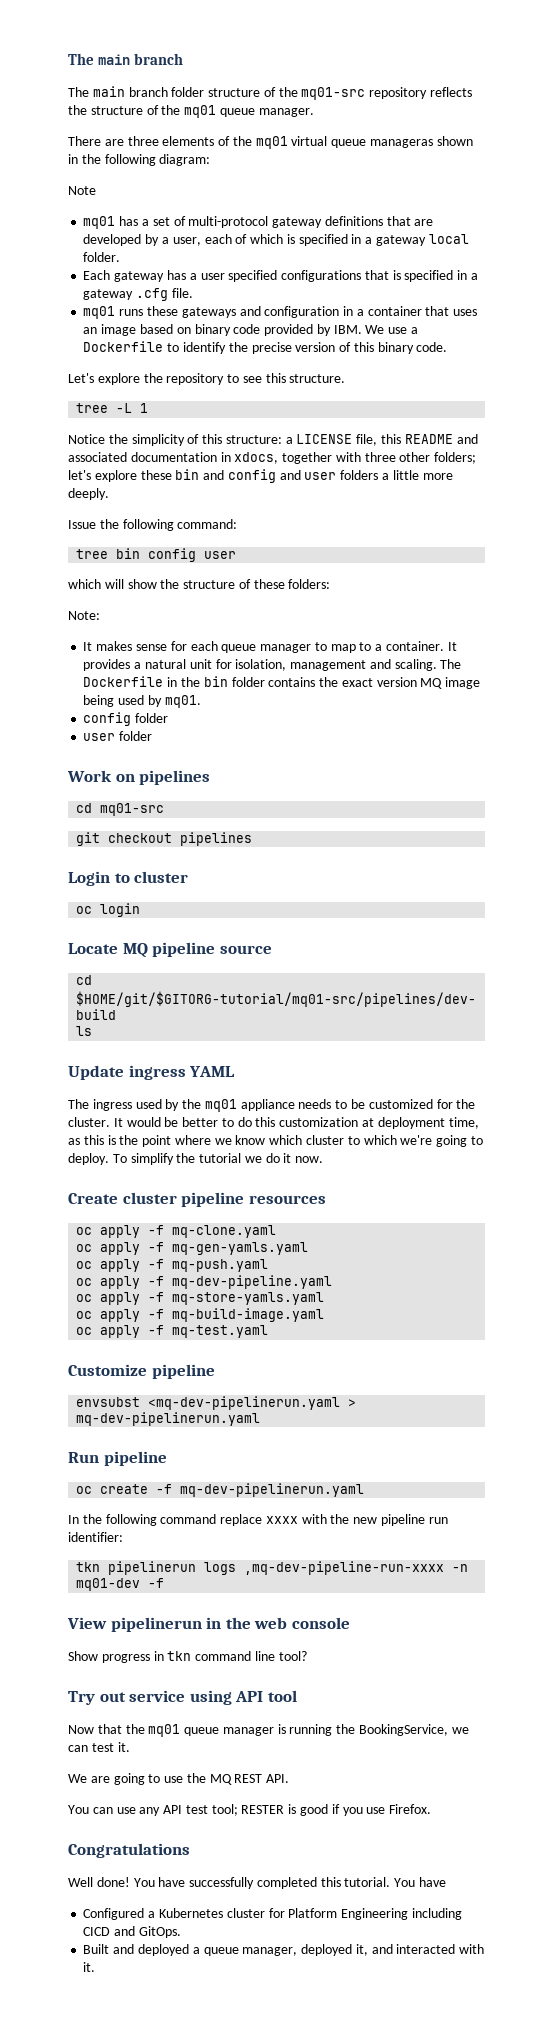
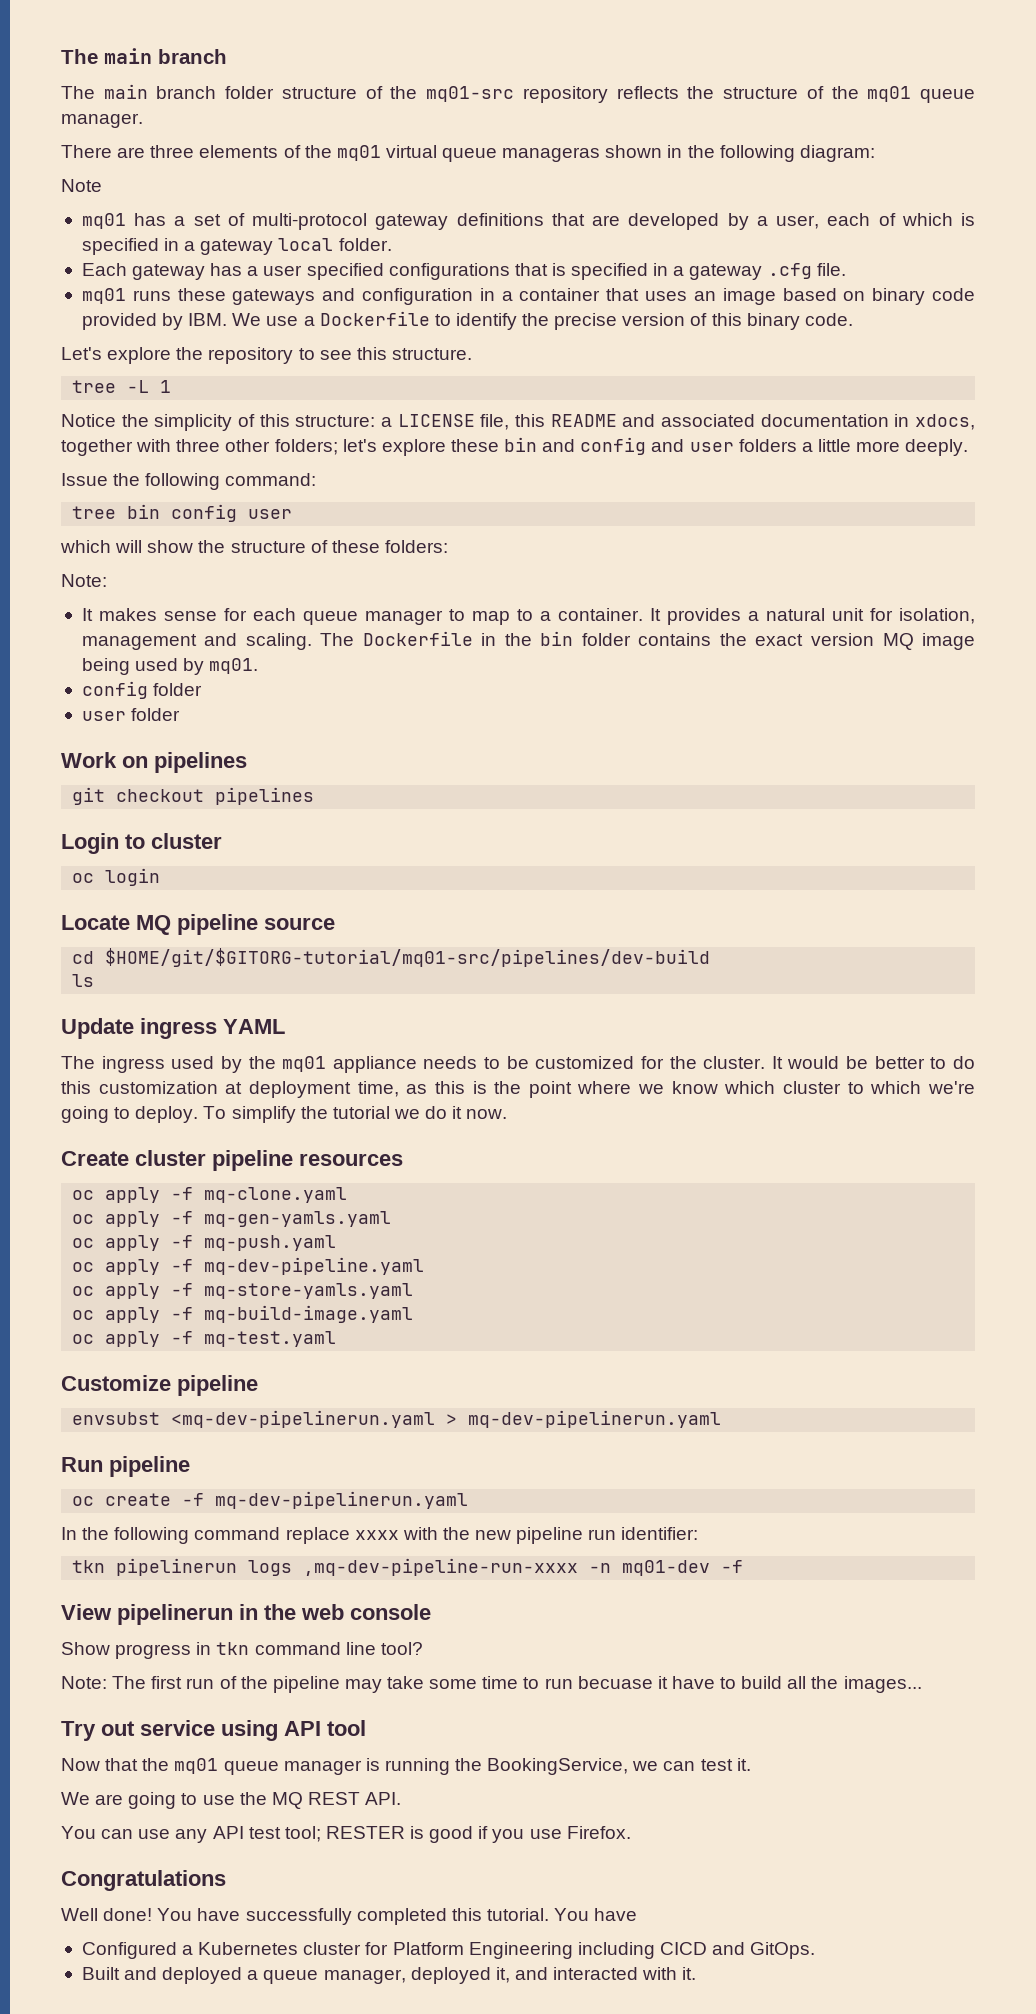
[76,803,165,816] // cd mq01-src -> (247, 762) none
(307, 1656) none -> [61,1676,922,1693] // Note: The first run of the pipeline may take some time to run becuase it have to build all the images...

